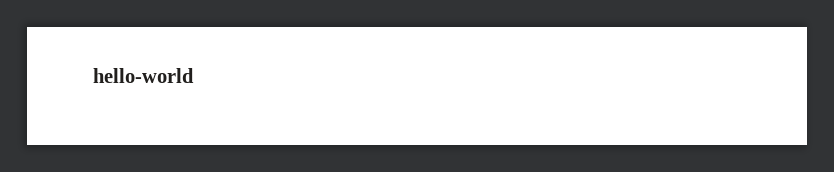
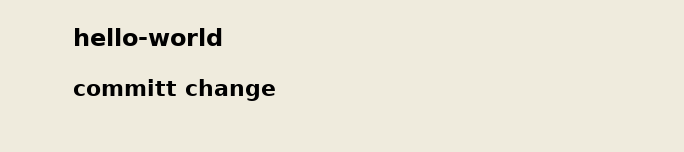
(194, 75) none -> [73,79,276,101] // committ change

